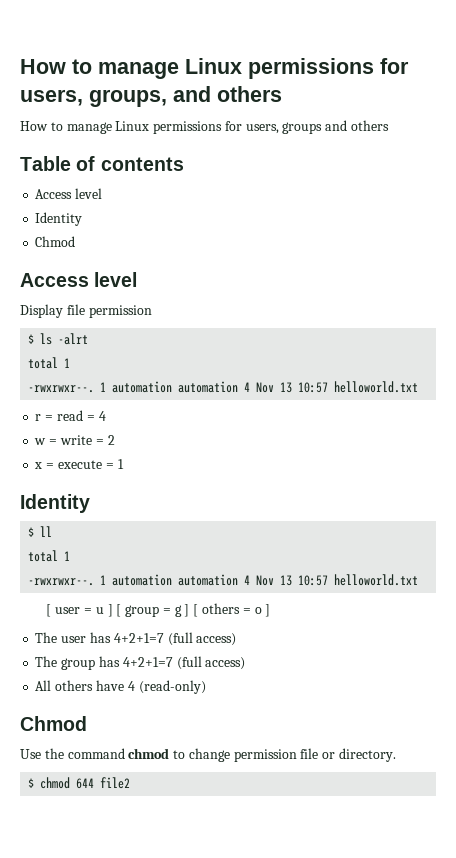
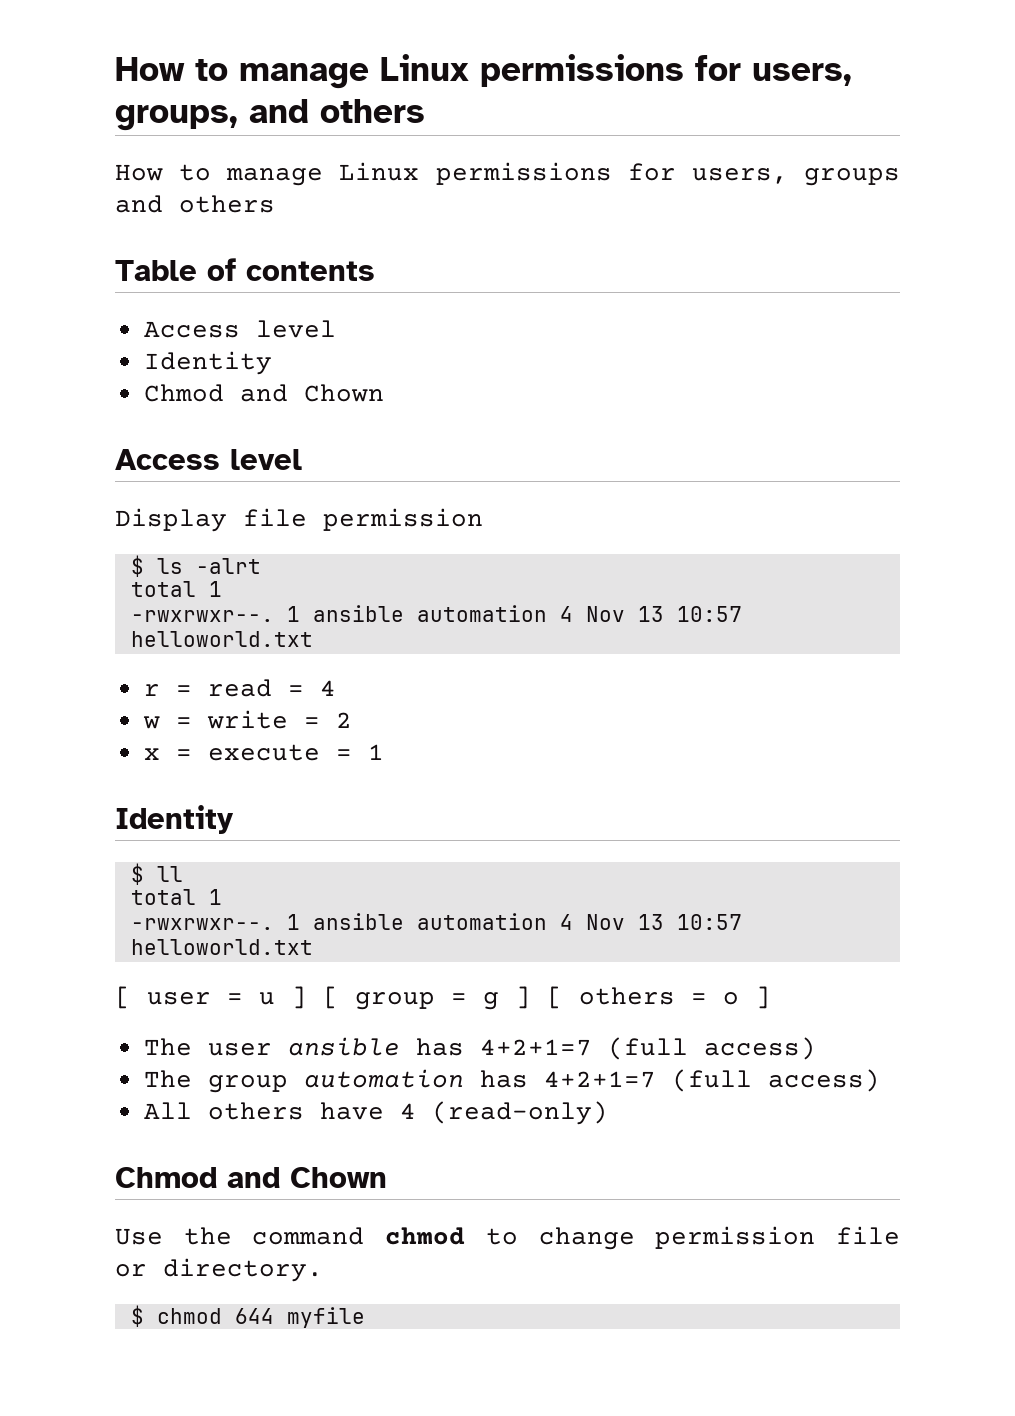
(76, 241) none -> [239,384,384,402] and Chown
[112,381,173,393] automation -> [312,605,404,622] ansible
[112,574,173,586] automation -> [312,913,404,930] ansible
(87, 639) none -> [287,1037,400,1056] ansible
(96, 664) none -> [303,1069,464,1088] automation
(87, 723) none -> [227,1167,387,1188] and Chown
[100,777,131,789] file2 -> [286,1307,365,1328] myfile

